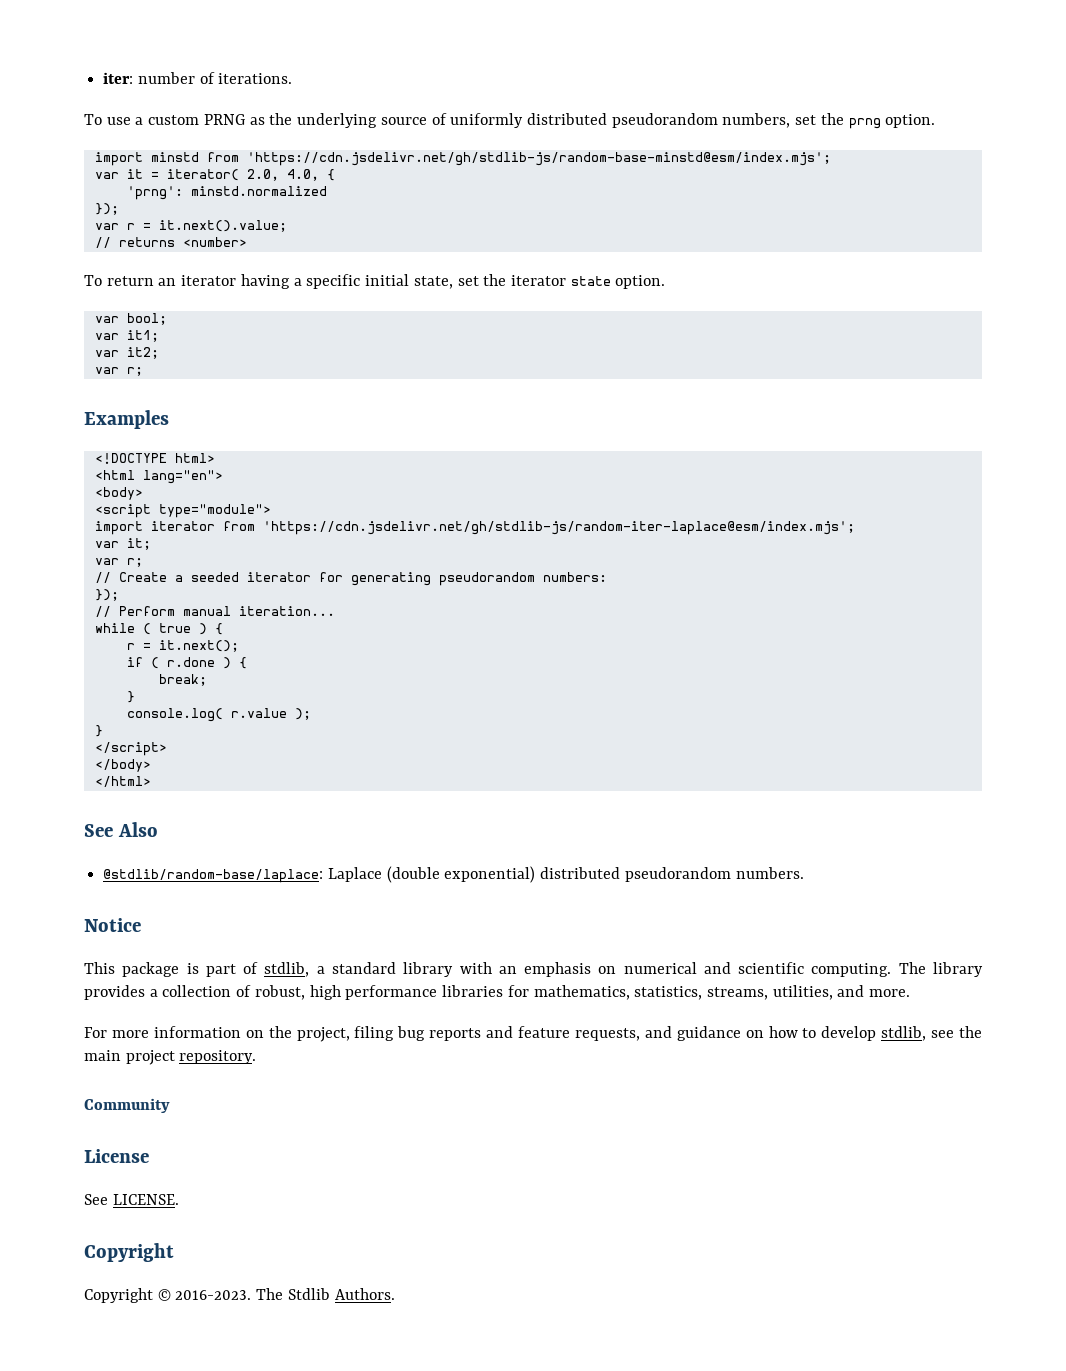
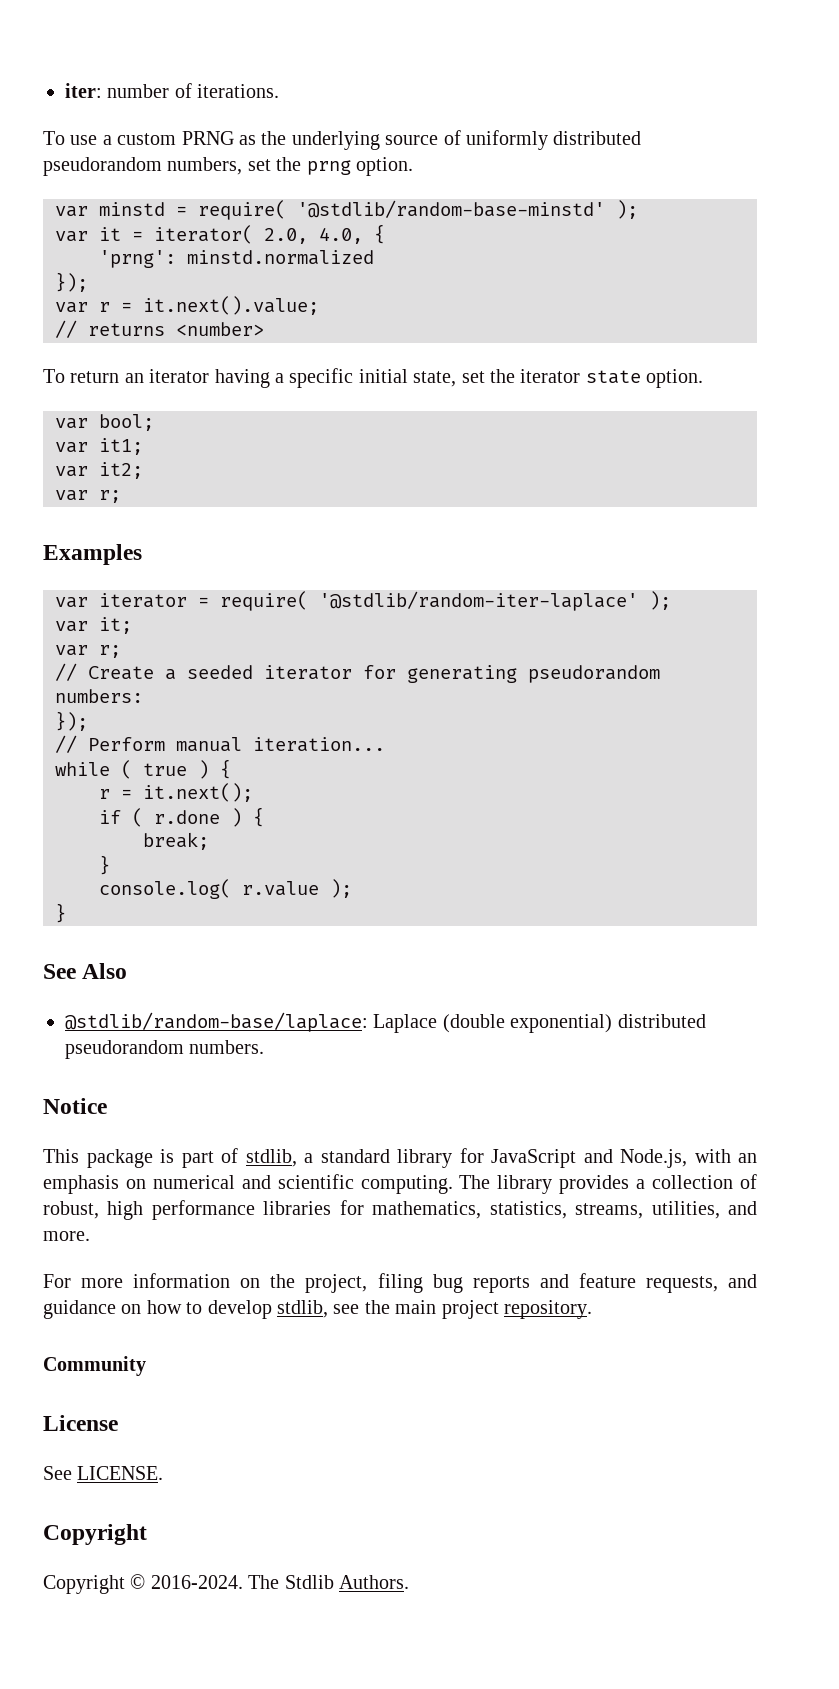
[94,152,831,166] import minstd from 'https://cdn.jsdelivr.net/gh/stdlib-js/random-base-minstd@esm/index.mjs'; -> [55,200,638,220] var minstd = require( '@stdlib/random-base-minstd' );
[94,453,215,464] [94,470,223,484] [94,487,143,500] [94,504,271,518] [94,521,855,535] <!DOCTYPE html> // <html lang="en"> // <body> // <script type="module"> // import iterator from 'https://cdn.jsdelivr.net/gh/stdlib-js/random-iter-laplace@esm/index.mjs'; -> [55,591,671,611] var iterator = require( '@stdlib/random-iter-laplace' );
[94,742,167,756] [94,759,151,772] [94,776,151,787] // </script> // </body> // </html> -> (66, 913) none
(454, 969) none -> [459,1148,687,1168] for JavaScript and Node.js,
[175,1290,252,1300] 2016-2023. -> [150,1575,243,1589] 2016-2024.

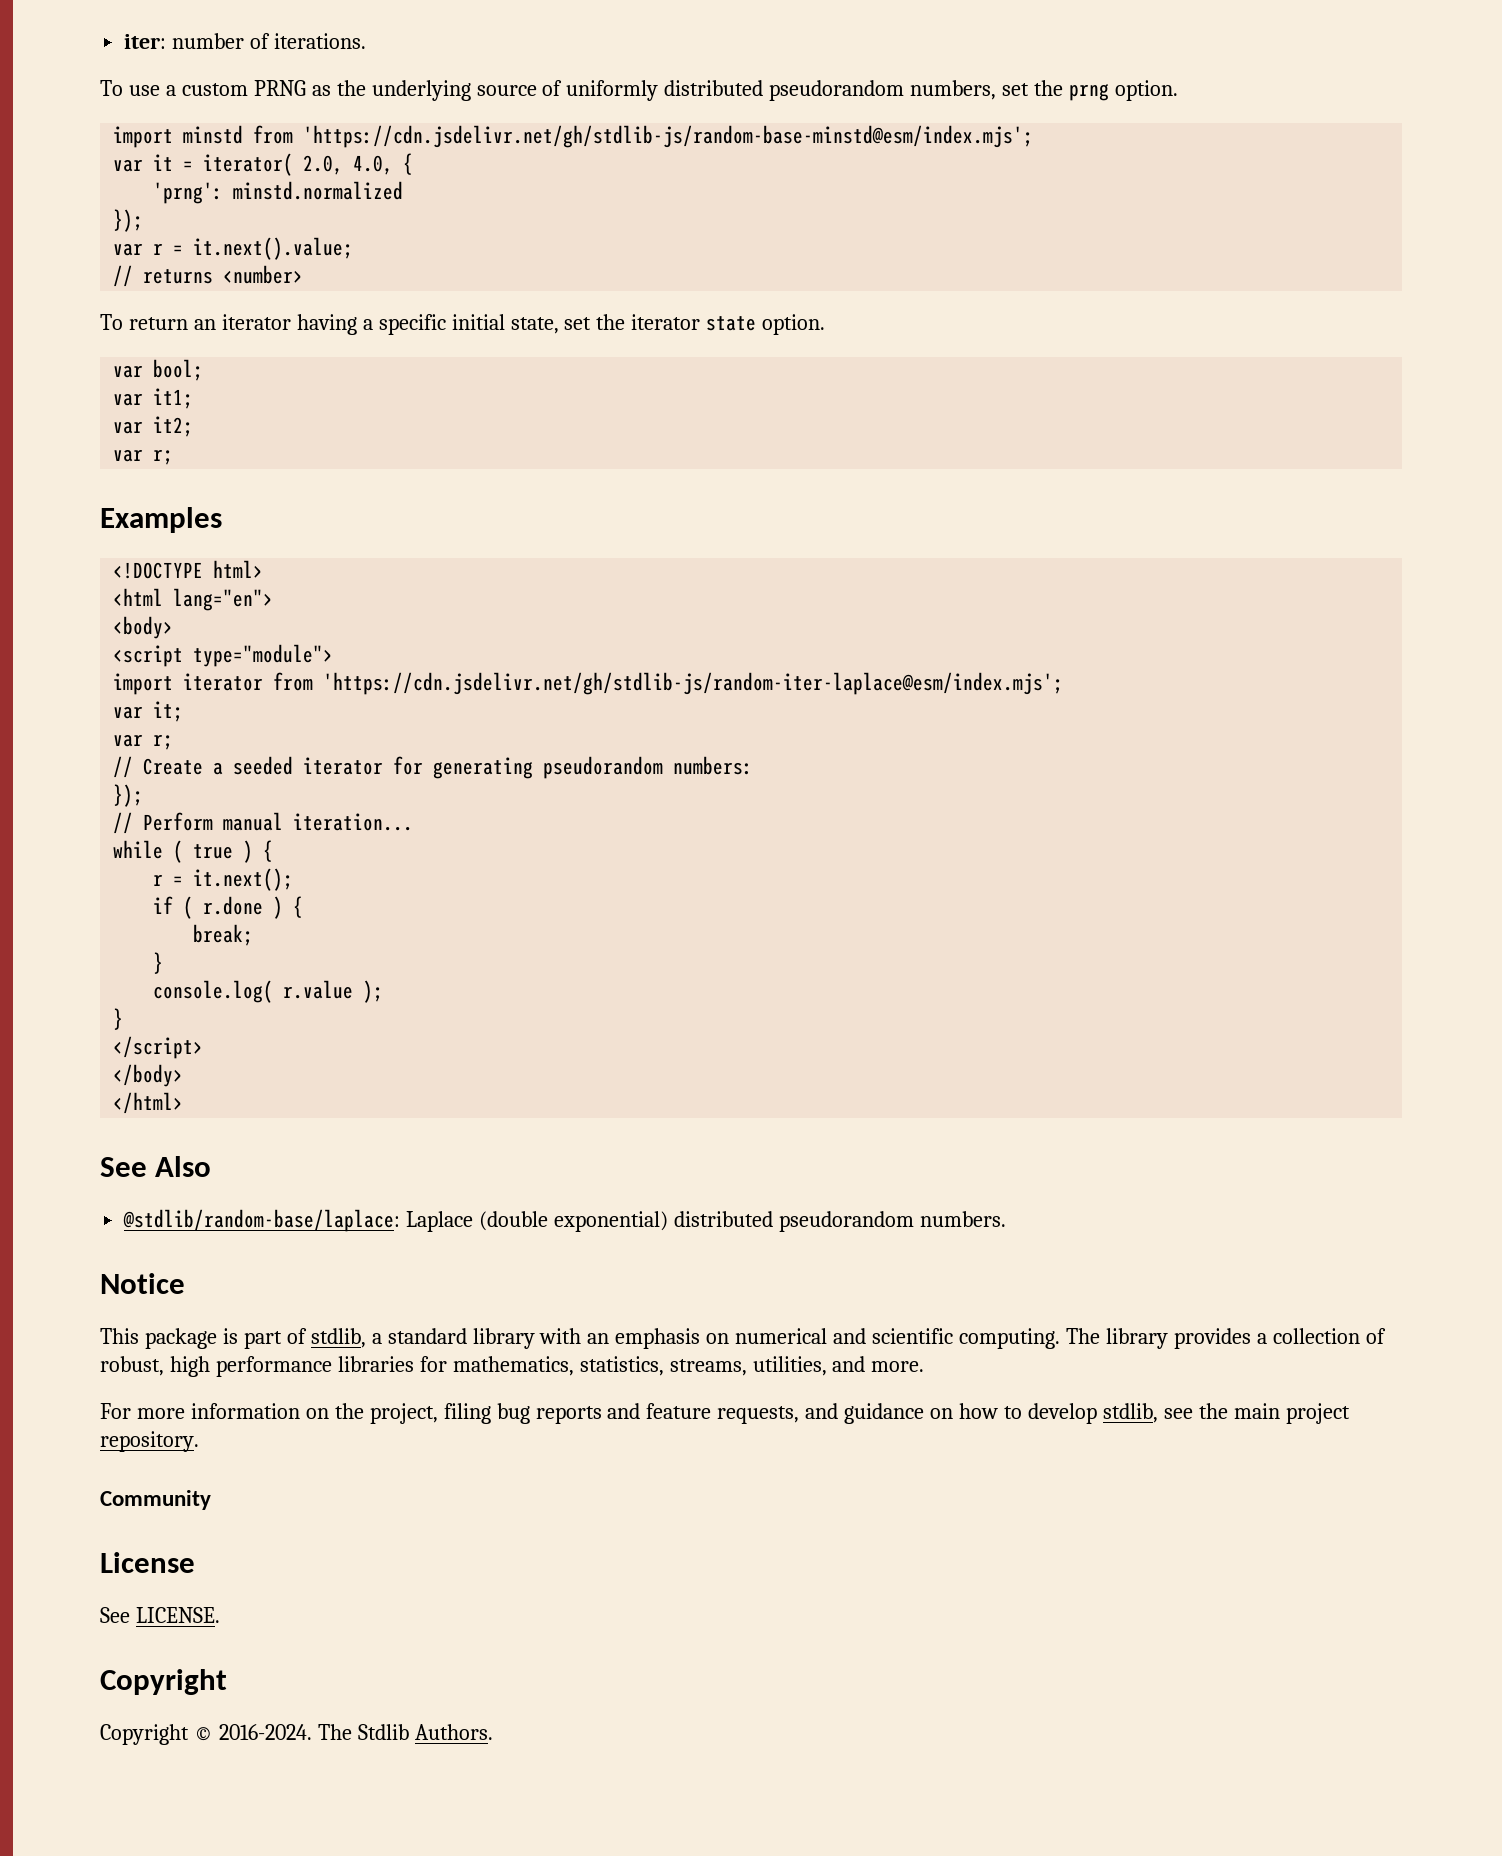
[55,200,638,220] var minstd = require( '@stdlib/random-base-minstd' ); -> [113,125,1034,148] import minstd from 'https://cdn.jsdelivr.net/gh/stdlib-js/random-base-minstd@esm/index.mjs';
[55,591,671,611] var iterator = require( '@stdlib/random-iter-laplace' ); -> [113,560,264,579] [113,588,274,611] [113,616,174,639] [113,644,334,667] [113,672,1064,695] <!DOCTYPE html> // <html lang="en"> // <body> // <script type="module"> // import iterator from 'https://cdn.jsdelivr.net/gh/stdlib-js/random-iter-laplace@esm/index.mjs';
(66, 913) none -> [113,1036,204,1059] [113,1064,184,1087] [113,1092,184,1114] // </script> // </body> // </html>
[459,1148,687,1168] for JavaScript and Node.js, -> (535, 1338) none

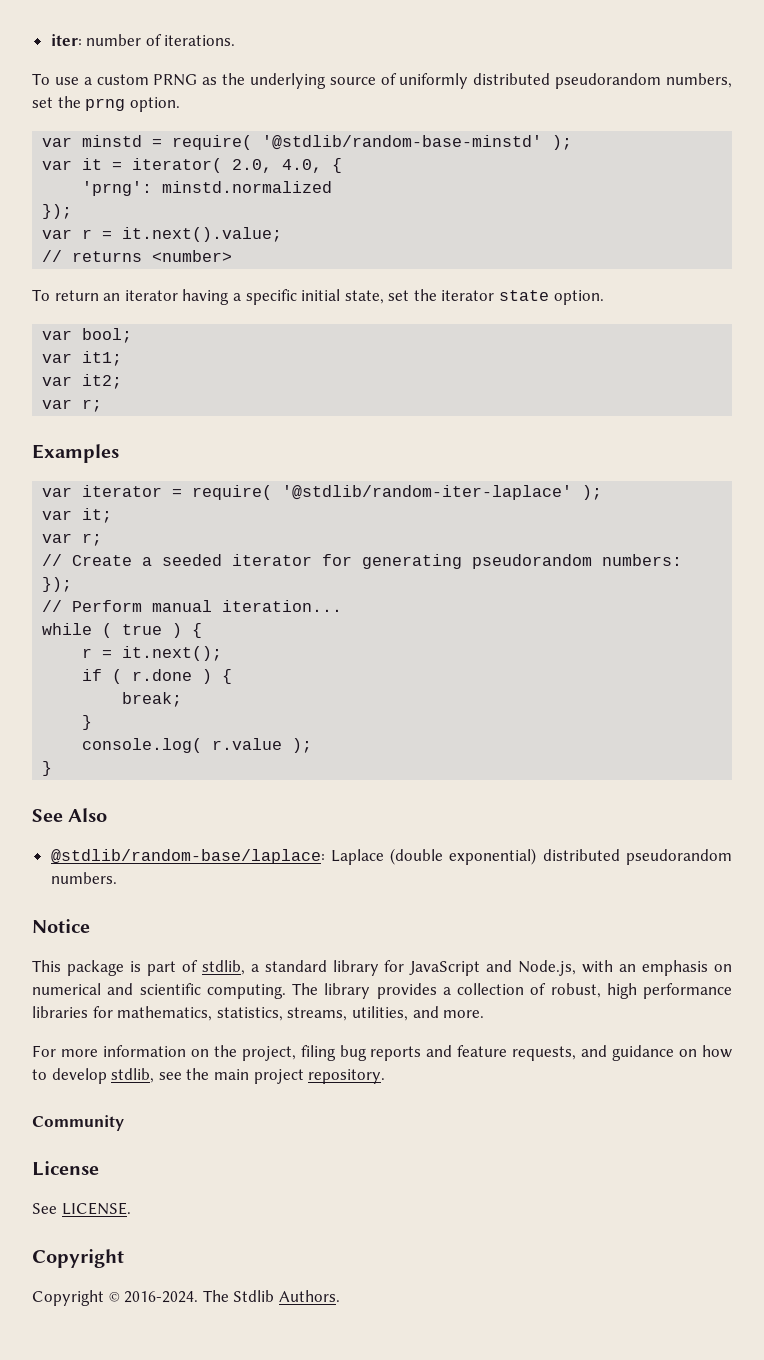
[113,125,1034,148] import minstd from 'https://cdn.jsdelivr.net/gh/stdlib-js/random-base-minstd@esm/index.mjs'; -> [42,135,573,150] var minstd = require( '@stdlib/random-base-minstd' );
[113,560,264,579] [113,588,274,611] [113,616,174,639] [113,644,334,667] [113,672,1064,695] <!DOCTYPE html> // <html lang="en"> // <body> // <script type="module"> // import iterator from 'https://cdn.jsdelivr.net/gh/stdlib-js/random-iter-laplace@esm/index.mjs'; -> [42,485,603,500] var iterator = require( '@stdlib/random-iter-laplace' );
[113,1036,204,1059] [113,1064,184,1087] [113,1092,184,1114] // </script> // </body> // </html> -> (53, 768) none
(535, 1338) none -> [384,960,577,976] for JavaScript and Node.js,

